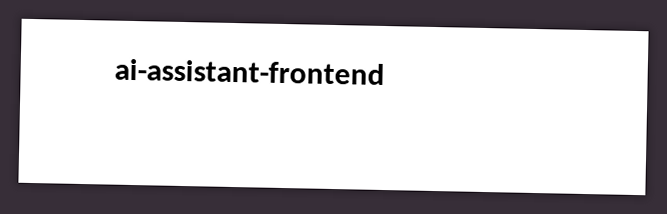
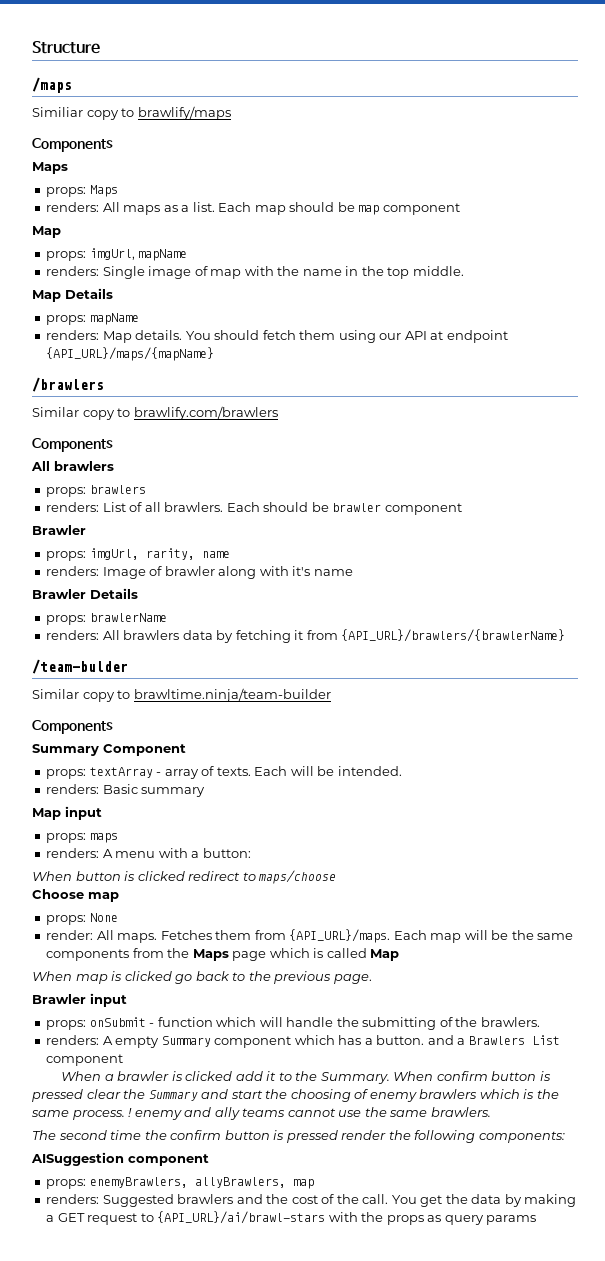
[114,58,385,86] ai-assistant-frontend -> [32,41,100,54] [32,77,72,93] [32,106,231,120] [32,138,113,152] [32,162,68,174] [46,185,118,197] [46,202,460,215] [32,226,61,238] [46,248,188,261] [46,266,464,279] [32,288,113,302] [46,313,139,325] [46,330,508,343] [46,347,215,361] [32,377,104,392] [32,406,278,420] [32,438,113,452] [31,461,114,471] [46,485,146,497] [46,502,462,515] [32,525,86,535] [46,548,230,561] [46,566,353,579] [32,588,138,599] [46,613,167,625] [46,629,566,643] [32,659,128,674] [32,688,331,702] [32,720,113,734] [32,744,186,756] [46,766,402,779] [46,784,206,797] [32,806,102,820] [46,833,118,843] [46,848,251,858] [32,870,337,884] [32,889,119,902] [46,913,118,925] [46,929,574,943] [46,948,400,961] [32,971,372,984] [32,993,127,1007] [46,1017,540,1030] [46,1035,560,1048] [46,1054,124,1066] [61,1071,551,1084] [32,1089,559,1102] [31,1107,491,1120] [32,1130,565,1143] [31,1152,209,1166] [46,1177,314,1189] [46,1194,577,1207] [46,1211,537,1225] Structure // /maps // Similiar copy to brawlify/maps // Components // Maps // props: Maps // renders: All maps as a list. Each map should be map component // Map // props: imgUrl, mapName // renders: Single image of map with the name in the top middle. // Map Details // props: mapName // renders: Map details. You should fetch them using our API at endpoint {API_URL}/maps/{mapName} // /brawlers // Similar copy to brawlify.com/brawlers // Components // All brawlers // props: brawlers // renders: List of all brawlers. Each should be brawler component // Brawler // props: imgUrl, rarity, name // renders: Image of brawler along with it's name // Brawler Details // props: brawlerName // renders: All brawlers data by fetching it from {API_URL}/brawlers/{brawlerName} // /team-bulder // Similar copy to brawltime.ninja/team-builder // Components // Summary Component // props: textArray - array of texts. Each will be intended. // renders: Basic summary // Map input // props: maps // renders: A menu with a button: // When button is clicked redirect to maps/choose // Choose map // props: None // render: All maps. Fetches them from {API_URL}/maps. Each map will be the same components from the Maps page which is called Map // When map is clicked go back to the previous page. // Brawler input // props: onSubmit - function which will handle the submitting of the brawlers. // renders: A empty Summary component which has a button. and a Brawlers List component // When a brawler is clicked add it to the Summary. When confirm button is pressed clear the Summary and start the choosing of enemy brawlers which is the same process. ! enemy and ally teams cannot use the same brawlers. // The second time the confirm button is pressed render the following components: // AISuggestion component // props: enemyBrawlers, allyBrawlers, map // renders: Suggested brawlers and the cost of the call. You get the data by making a GET request to {API_URL}/ai/brawl-stars with the props as query params

